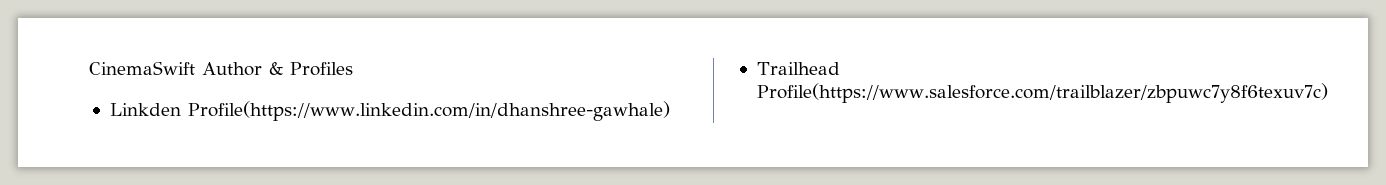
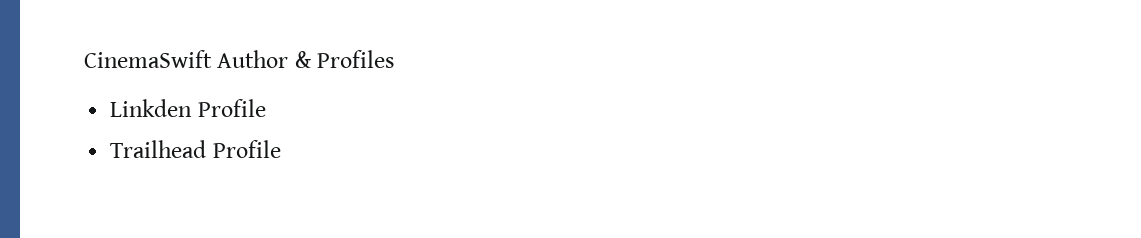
[187,101,670,121] Profile(https://www.linkedin.com/in/dhanshree-gawhale) -> [197,99,266,117] Profile
[756,83,1328,103] Profile(https://www.salesforce.com/trailblazer/zbpuwc7y8f6texuv7c) -> [212,140,281,158] Profile

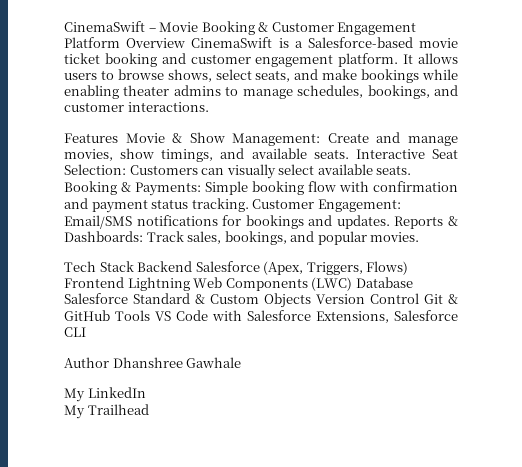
[84,50,396,68] [110,99,266,117] [110,140,281,158] CinemaSwift Author & Profiles // Linkden Profile // Trailhead Profile -> [64,21,417,35] [64,37,458,48] [64,53,458,67] [64,69,459,83] [64,85,458,99] [64,102,209,112] [64,132,458,146] [64,148,458,162] [64,164,412,179] [64,181,458,196] [64,198,401,213] [64,215,458,229] [64,231,420,245] [64,261,409,275] [64,277,413,291] [64,293,458,308] [64,310,458,323] [64,327,86,337] [64,357,242,368] [64,387,146,402] [64,404,149,419] CinemaSwift – Movie Booking & Customer Engagement Platform Overview CinemaSwift is a Salesforce-based movie ticket booking and customer engagement platform. It allows users to browse shows, select seats, and make bookings while enabling theater admins to manage schedules, bookings, and customer interactions. // Features Movie & Show Management: Create and manage movies, show timings, and available seats. Interactive Seat Selection: Customers can visually select available seats. Booking & Payments: Simple booking flow with confirmation and payment status tracking. Customer Engagement: Email/SMS notifications for bookings and updates. Reports & Dashboards: Track sales, bookings, and popular movies. // Tech Stack Backend Salesforce (Apex, Triggers, Flows) Frontend Lightning Web Components (LWC) Database Salesforce Standard & Custom Objects Version Control Git & GitHub Tools VS Code with Salesforce Extensions, Salesforce CLI // Author Dhanshree Gawhale // My LinkedIn // My Trailhead

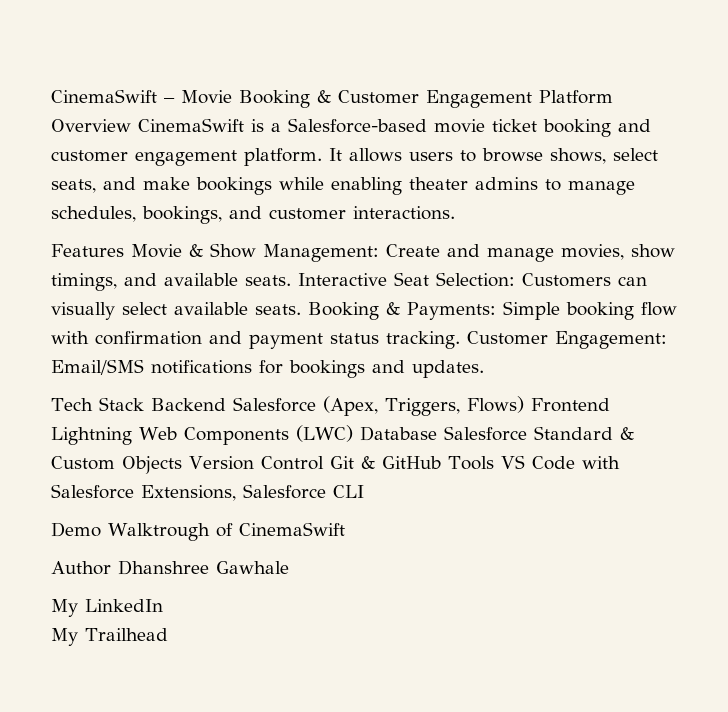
[394,216,458,229] [64,231,420,245] Reports & Dashboards: Track sales, bookings, and popular movies. -> (484, 369) none
(86, 332) none -> [51,522,345,541] // Demo Walktrough of CinemaSwift

